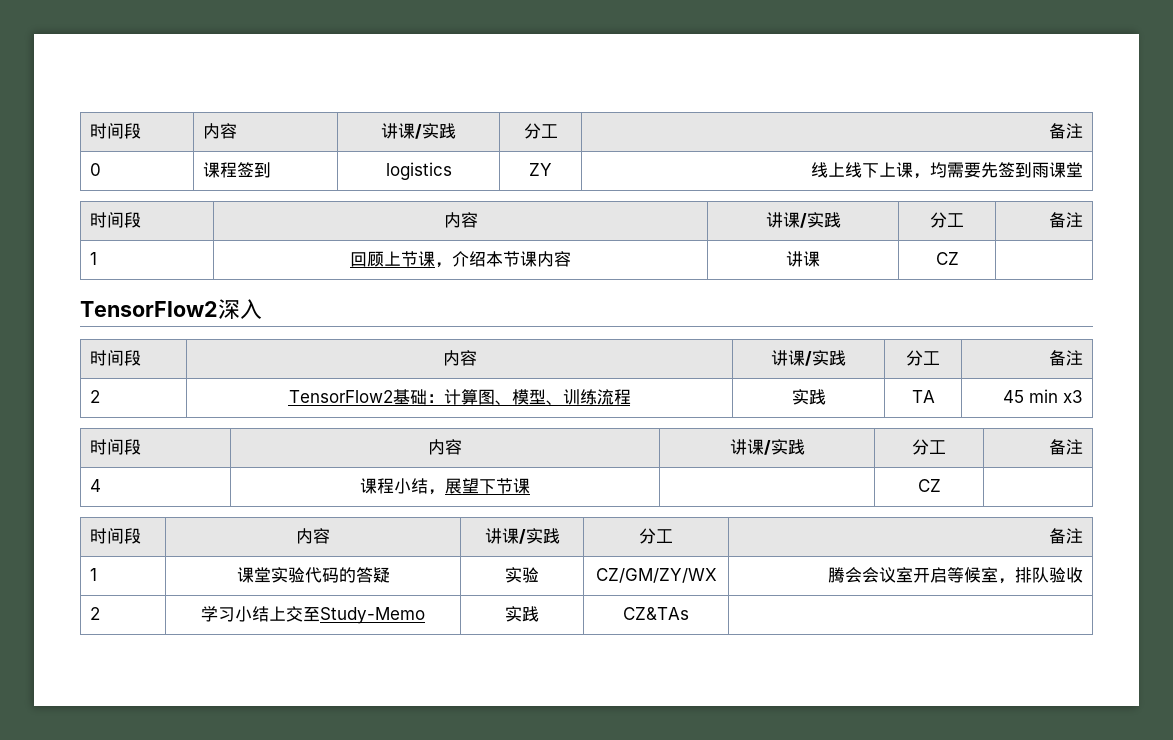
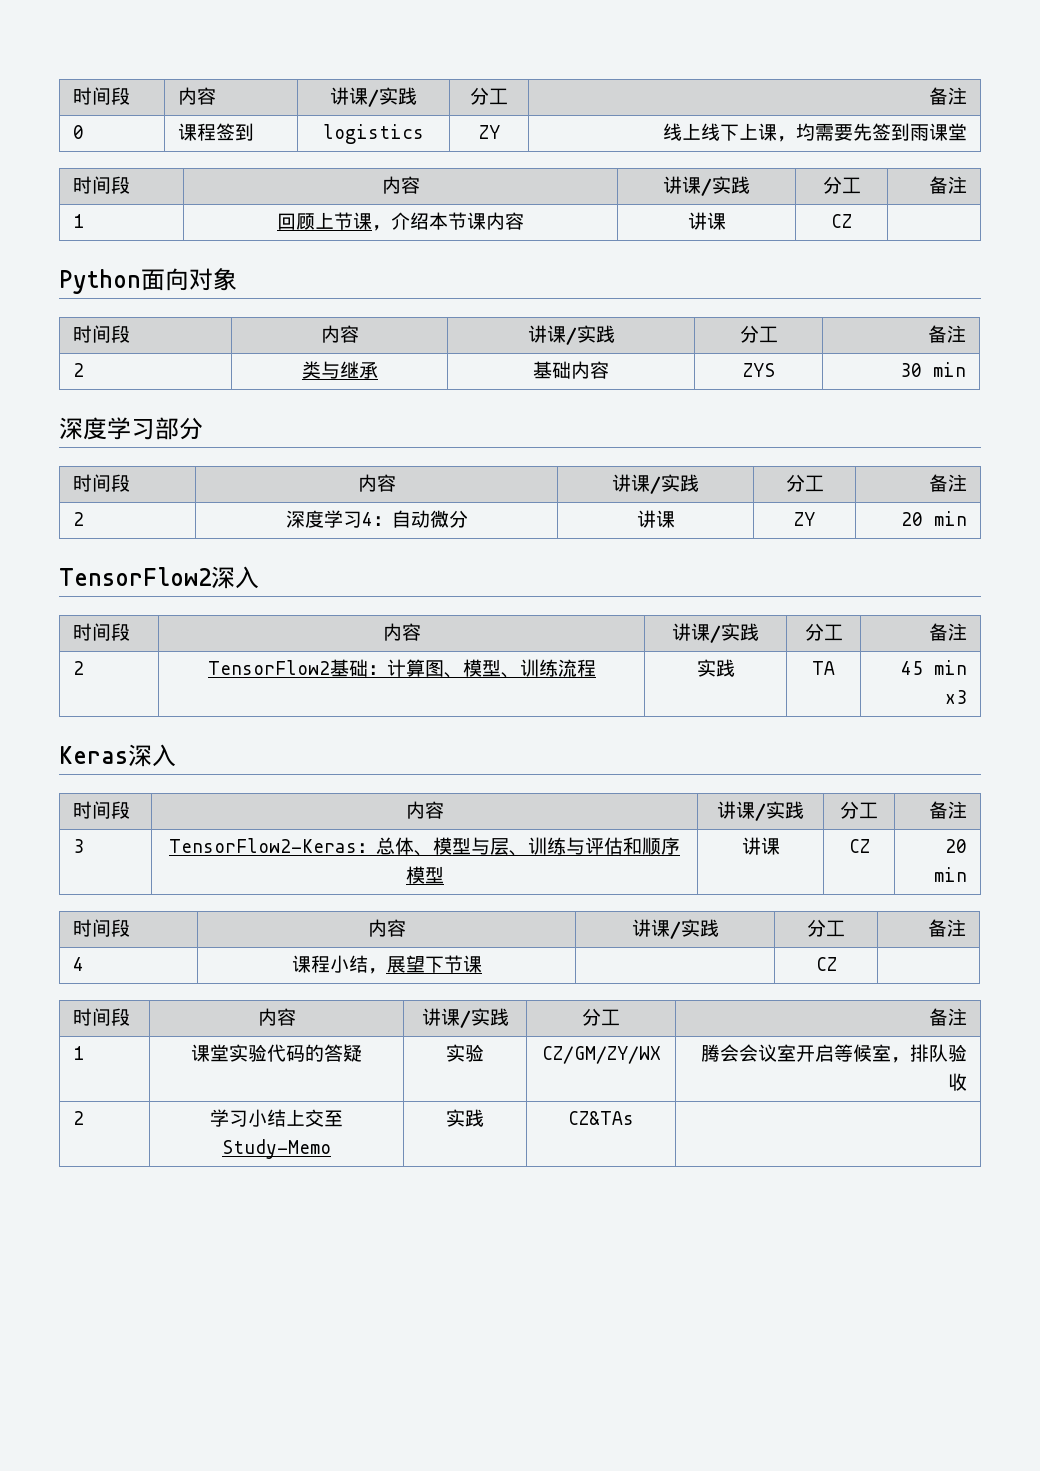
(959, 258) none -> [59,268,237,294] [73,325,131,343] [320,325,359,343] [527,325,615,345] [739,325,778,343] [927,325,966,343] [73,363,85,377] [301,361,378,379] [533,361,609,379] [742,363,775,377] [899,362,966,377] [59,417,203,440] [73,474,131,492] [357,474,396,492] [612,474,699,494] [785,474,824,492] [928,474,967,492] [73,512,85,526] [285,510,468,528] [636,510,675,528] [794,512,815,526] [900,511,967,526] // Python面向对象 // 时间段 | 内容 | 讲课/实践 | 分工 | 备注 // 2 | 类与继承 | 基础内容 | ZYS | 30 min // 深度学习部分 // 时间段 | 内容 | 讲课/实践 | 分工 | 备注 // 2 | 深度学习4：自动微分 | 讲课 | ZY | 20 min
(1084, 396) none -> [59,744,176,767] [73,801,131,819] [405,801,444,819] [717,801,804,821] [840,801,878,819] [928,801,967,819] [73,839,85,853] [169,837,680,856] [405,866,444,884] [741,837,780,855] [848,839,870,853] [944,839,967,853] [933,867,967,882] // Keras深入 // 时间段 | 内容 | 讲课/实践 | 分工 | 备注 // 3 | TensorFlow2-Keras：总体、模型与层、训练与评估和顺序模型 | 讲课 | CZ | 20 min

